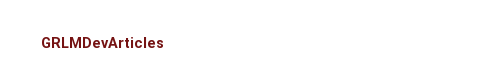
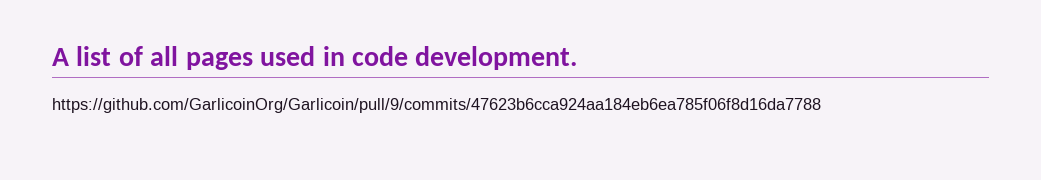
[41,37,164,48] GRLMDevArticles -> [52,46,578,70] [52,98,821,113] A list of all pages used in code development. // https://github.com/GarlicoinOrg/Garlicoin/pull/9/commits/47623b6cca924aa184eb6ea785f06f8d16da7788

